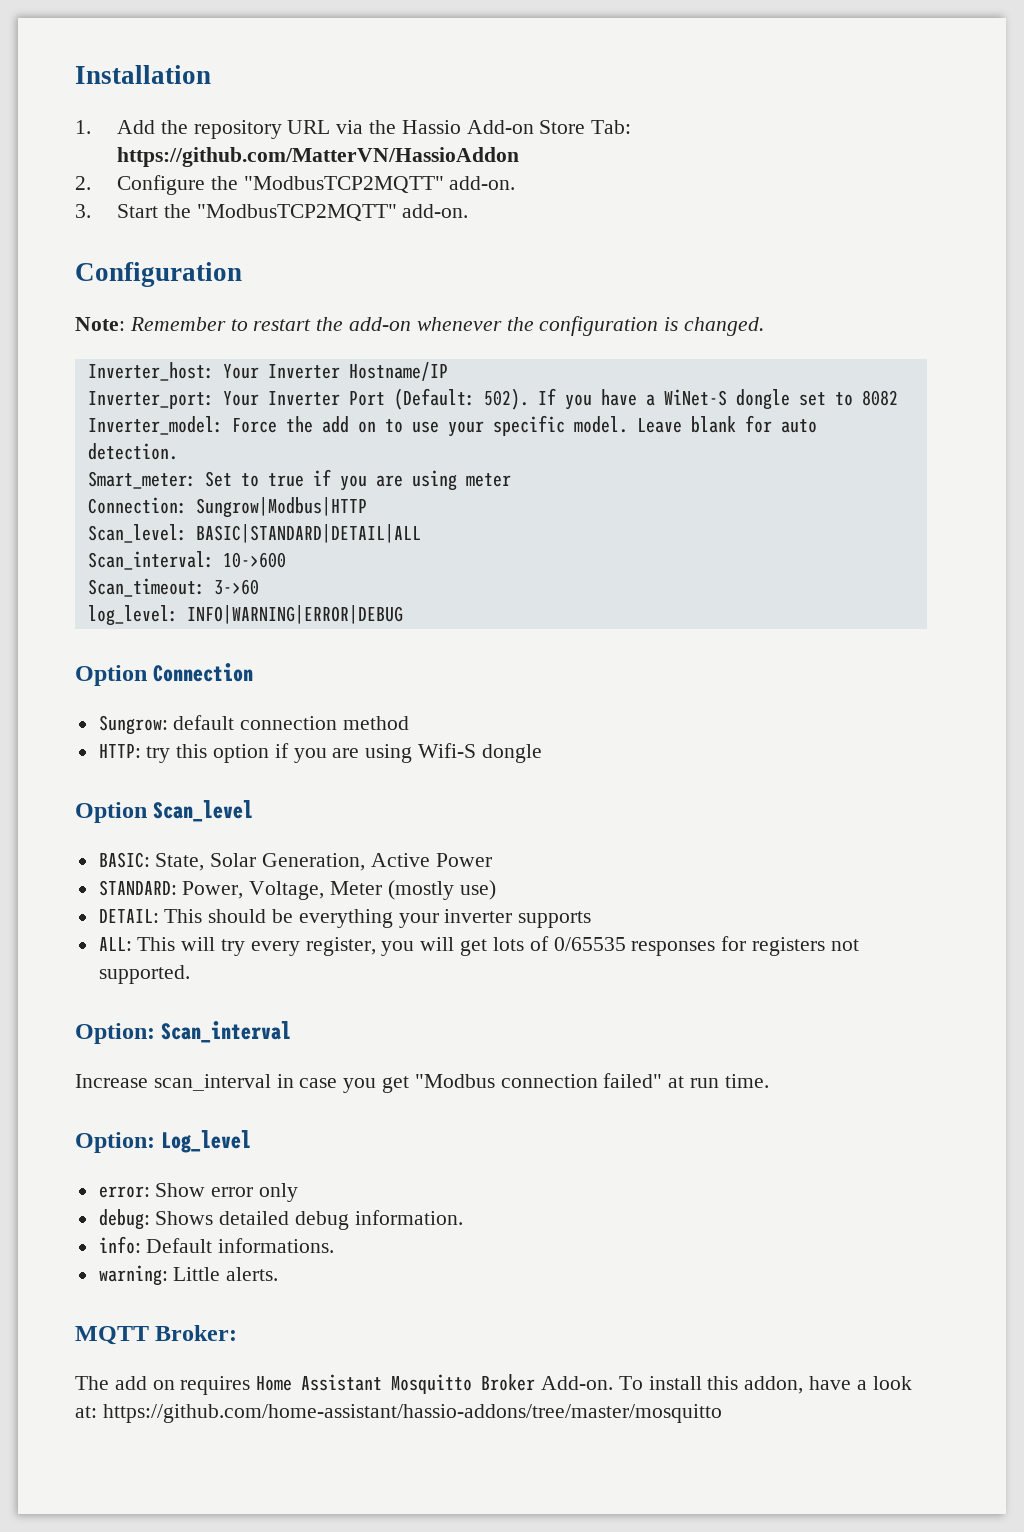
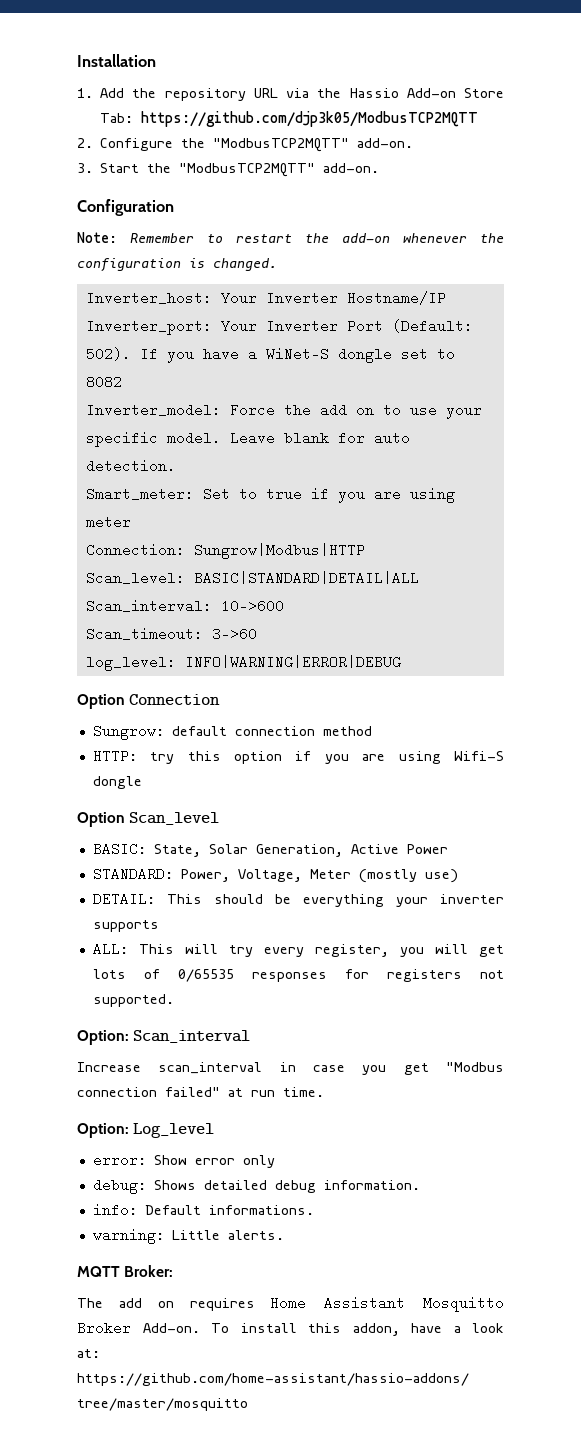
[117,147,520,167] https://github.com/MatterVN/HassioAddon -> [141,111,479,127] https://github.com/djp3k05/ModbusTCP2MQTT

